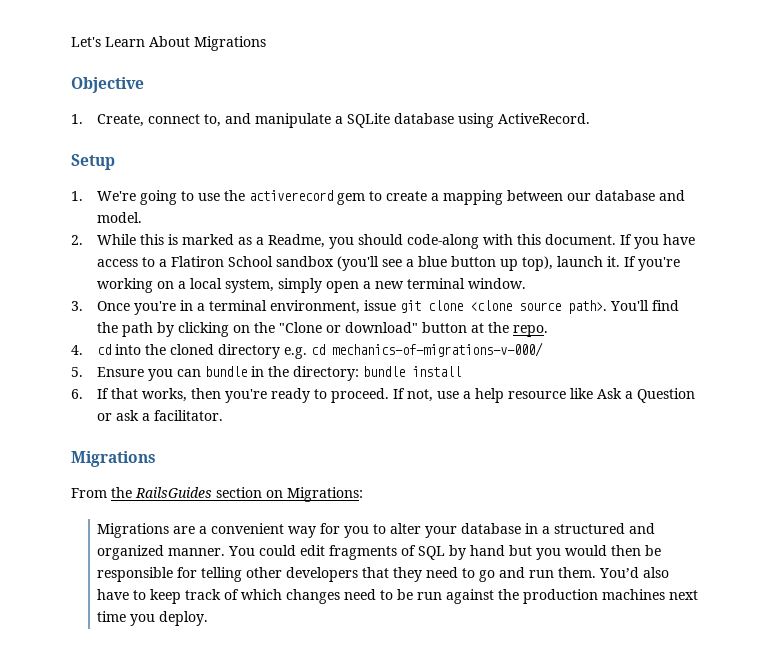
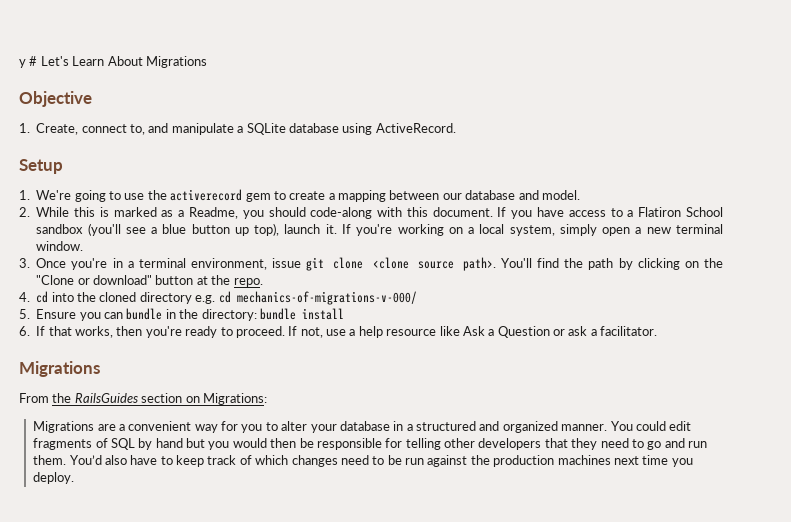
(71, 42) none -> [19,56,38,68] y #

